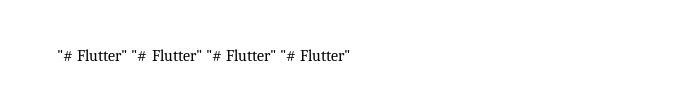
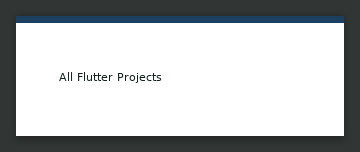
[57,49,351,61] "# Flutter" "# Flutter" "# Flutter" "# Flutter" -> [59,72,162,83] All Flutter Projects

